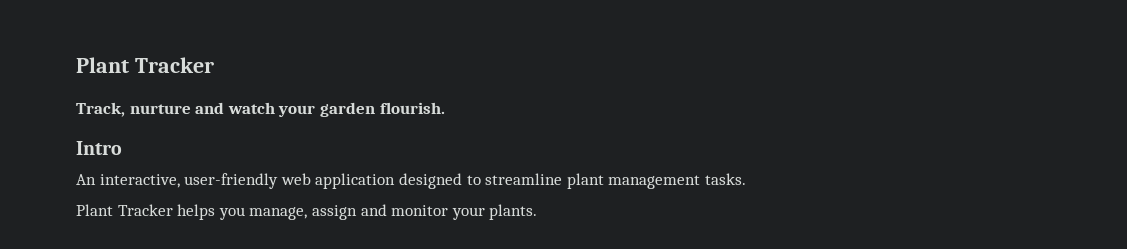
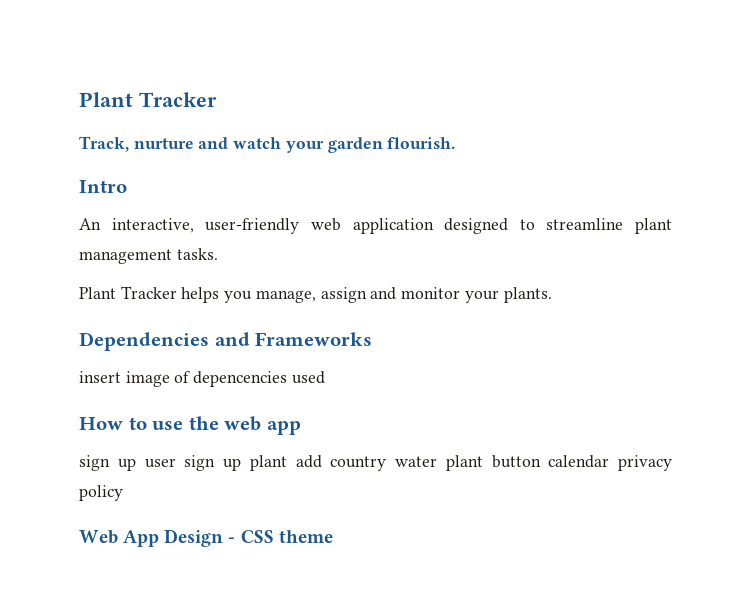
(538, 212) none -> [79,332,373,351] [79,371,325,387] [79,416,301,435] [79,455,672,471] [79,485,123,501] [79,529,333,547] // Dependencies and Frameworks // insert image of depencencies used // How to use the web app // sign up user sign up plant add country water plant button calendar privacy policy // Web App Design - CSS theme

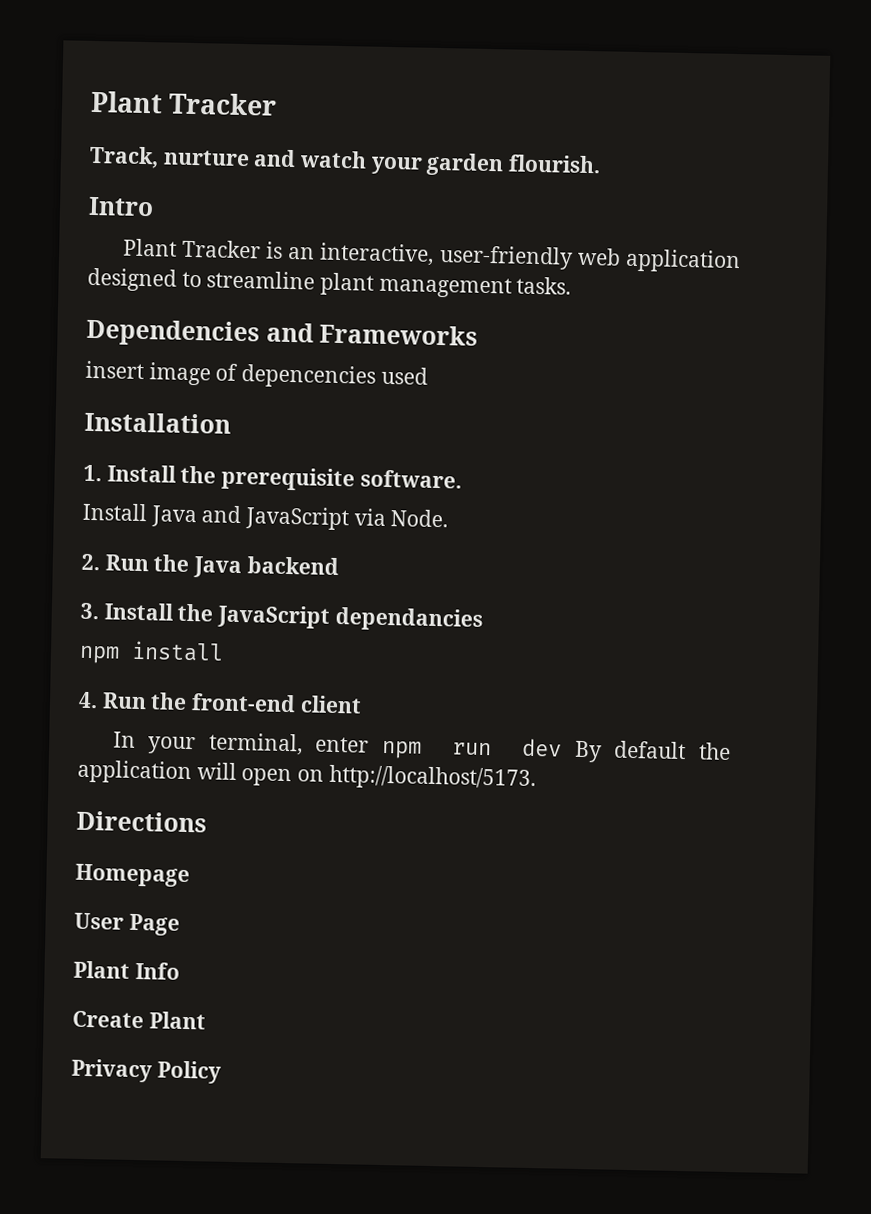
[79,218,101,230] An -> [122,238,316,260] Plant Tracker is an
[79,286,552,303] // Plant Tracker helps you manage, assign and monitor your plants. -> (572, 285) none
[79,416,301,435] [79,455,672,471] [79,485,123,501] [79,529,333,547] How to use the web app // sign up user sign up plant add country water plant button calendar privacy policy // Web App Design - CSS theme -> [84,411,231,434] [83,464,462,492] [82,502,449,531] [81,553,339,579] [80,602,483,632] [79,640,224,664] [78,691,362,714] [112,731,731,763] [77,759,536,792] [76,810,207,833] [75,863,190,888] [74,912,180,936] [73,960,180,980] [72,1010,206,1030] [71,1058,222,1084] Installation // 1. Install the prerequisite software. // Install Java and JavaScript via Node. // 2. Run the Java backend // 3. Install the JavaScript dependancies // npm install // 4. Run the front-end client // In your terminal, enter npm run dev By default the application will open on http://localhost/5173. // Directions // Homepage // User Page // Plant Info // Create Plant // Privacy Policy

